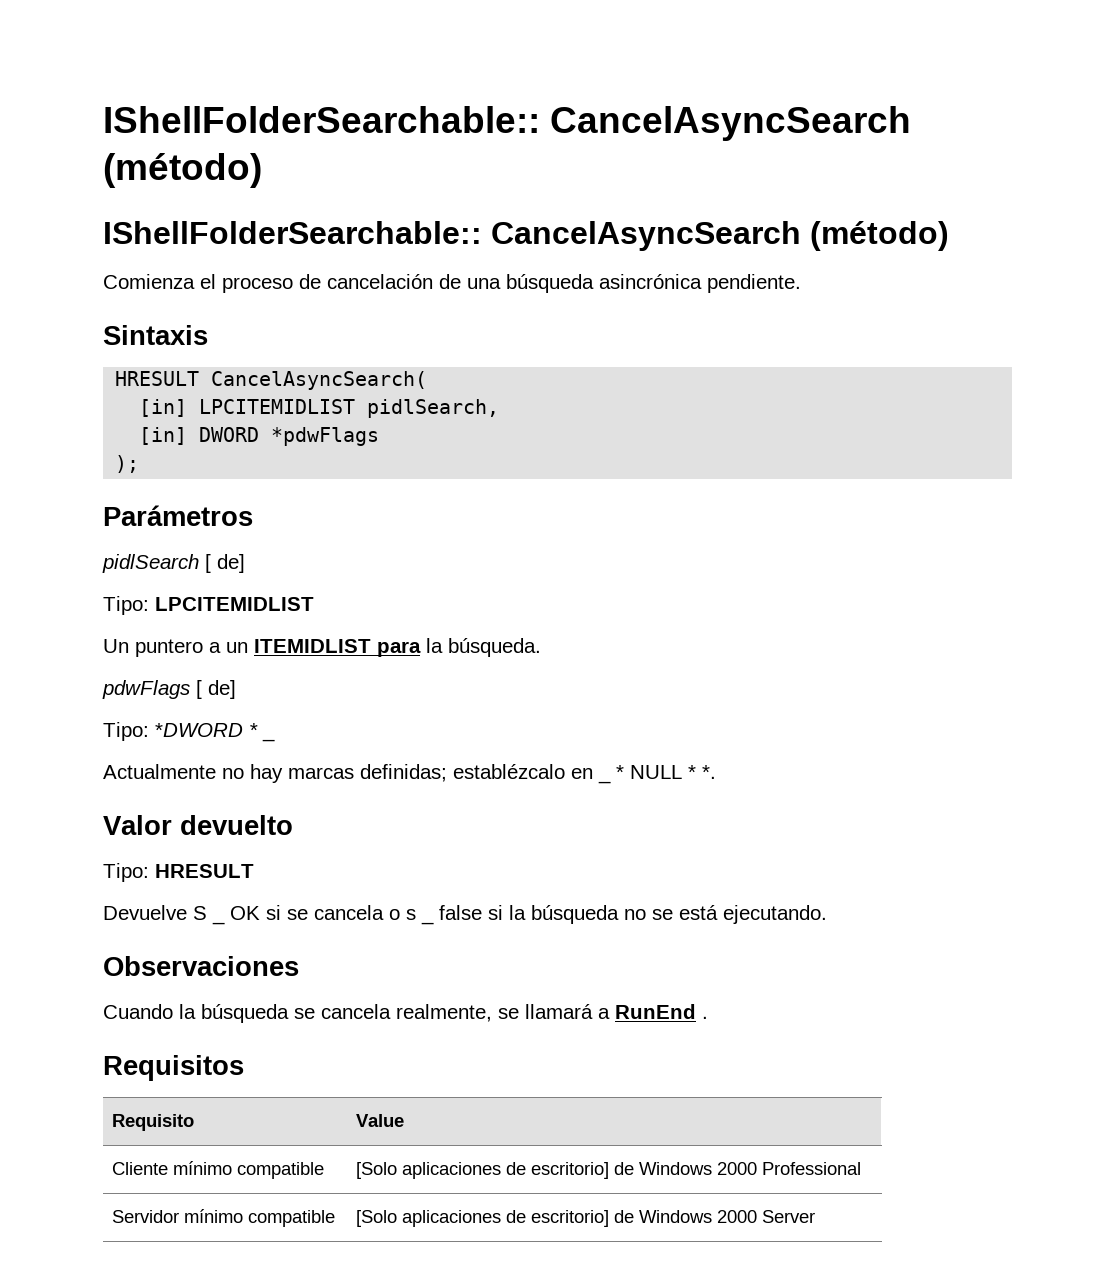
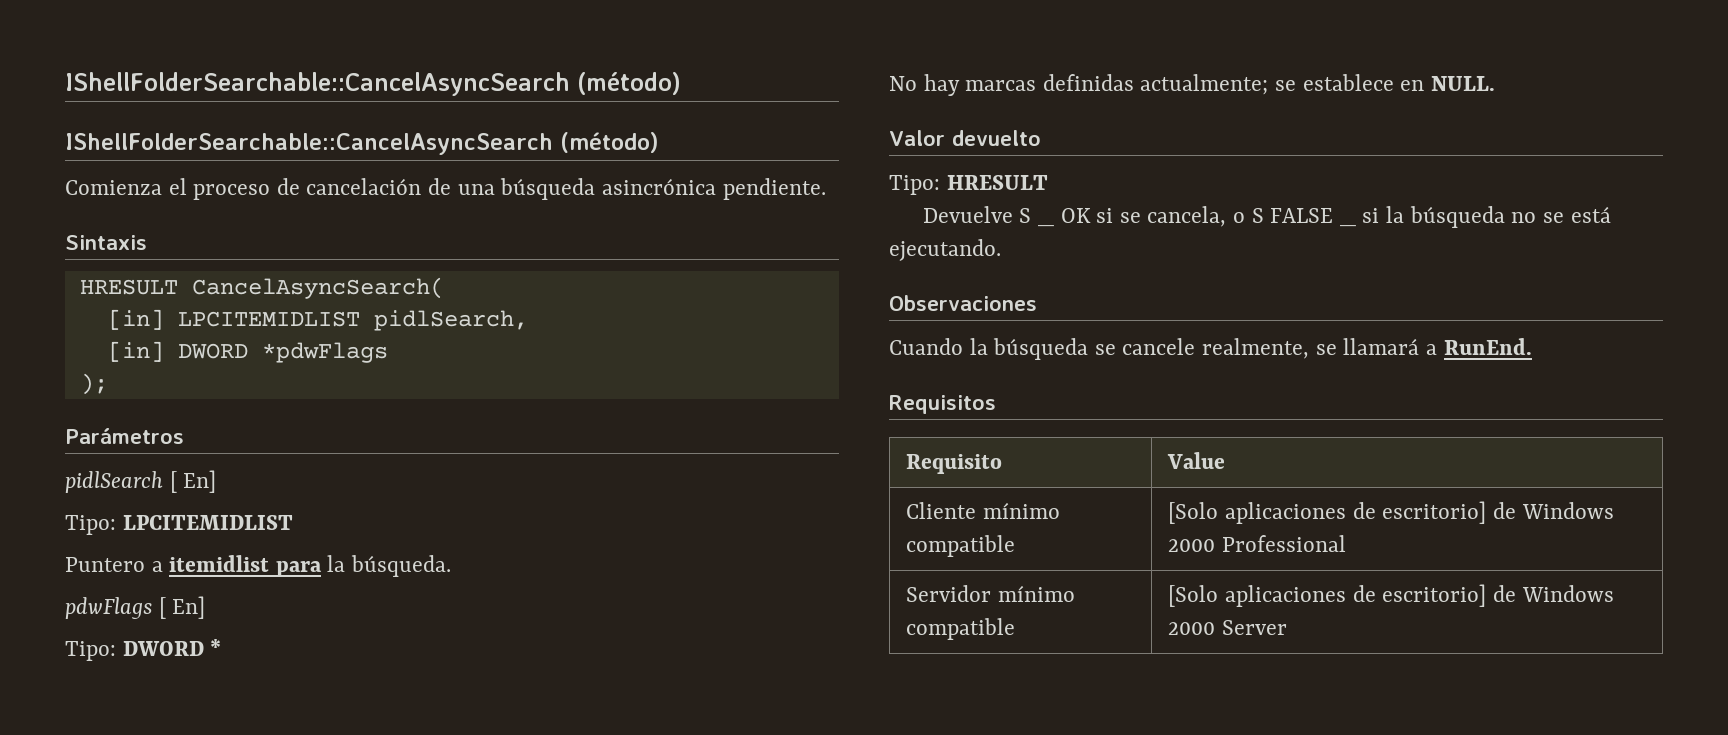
[103,106,911,141] [103,153,262,188] [103,221,801,251] IShellFolderSearchable:: CancelAsyncSearch (método) // IShellFolderSearchable:: CancelAsyncSearch -> [65,72,681,96] [65,133,553,155] IShellFolderSearchable::CancelAsyncSearch (método) // IShellFolderSearchable::CancelAsyncSearch
[217,554,245,573] de] -> [183,470,217,493] En]
[103,639,371,657] Un puntero a un ITEMIDLIST -> [65,555,270,572] Puntero a itemidlist
[208,680,236,699] [103,722,258,741] [262,737,275,742] [103,764,593,783] [598,779,611,784] [616,765,716,779] de] // Tipo: *DWORD * _ // Actualmente no hay marcas definidas; establézcalo en _ * NULL * *. -> [172,596,206,619] [65,639,222,661] [889,74,1495,96] En] // Tipo: DWORD * // No hay marcas definidas actualmente; se establece en NULL.
[314,905,416,920] [421,920,434,925] [439,905,482,920] cancela o s _ false -> [1147,206,1334,227] [1339,223,1356,227] cancela, o S FALSE _
[321,1004,391,1019] cancela -> [1122,338,1196,355] cancele
[615,1004,708,1019] RunEnd . -> [1443,338,1532,355] RunEnd.

